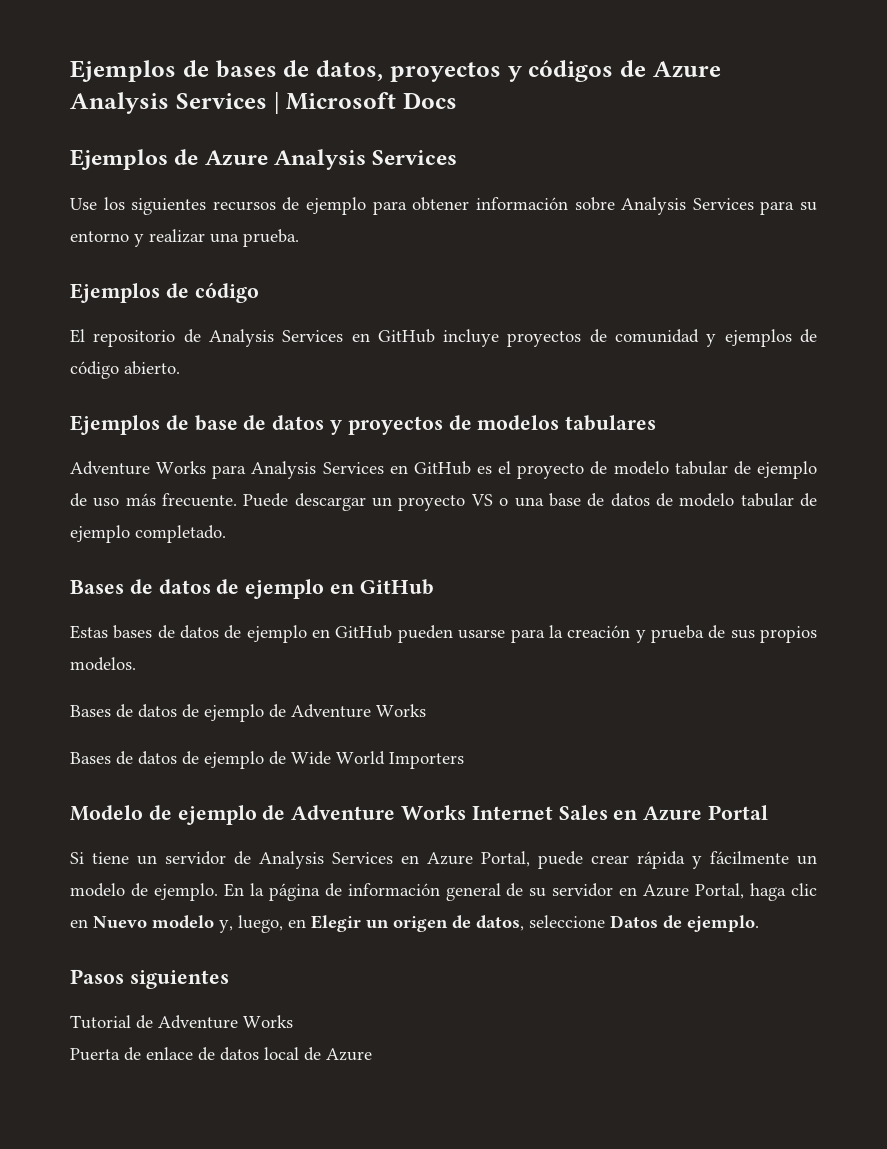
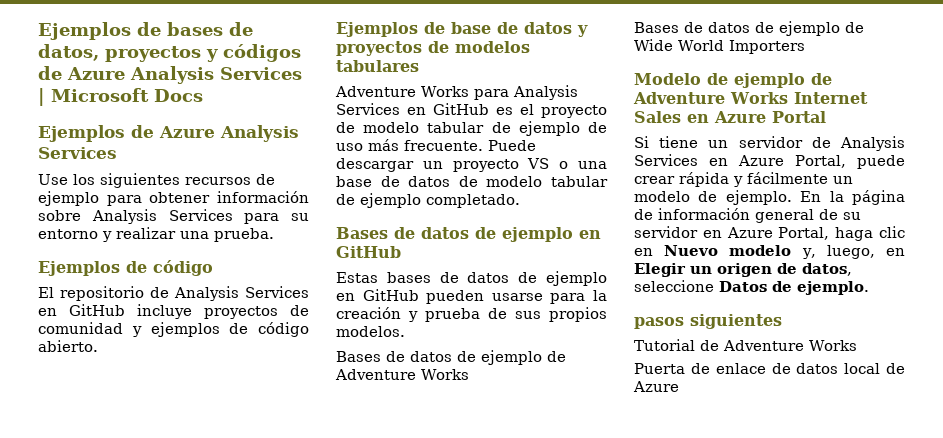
[70,969,124,984] Pasos -> [634,317,684,329] pasos

